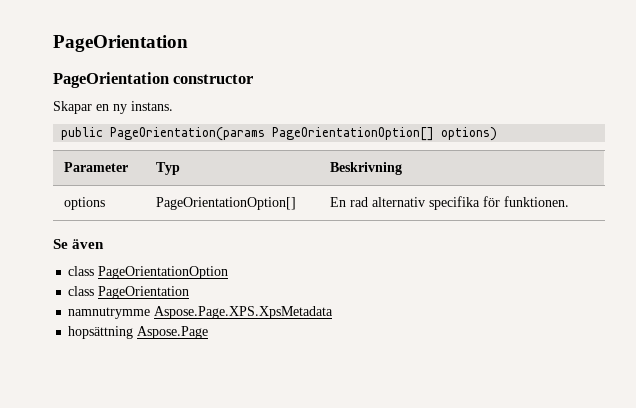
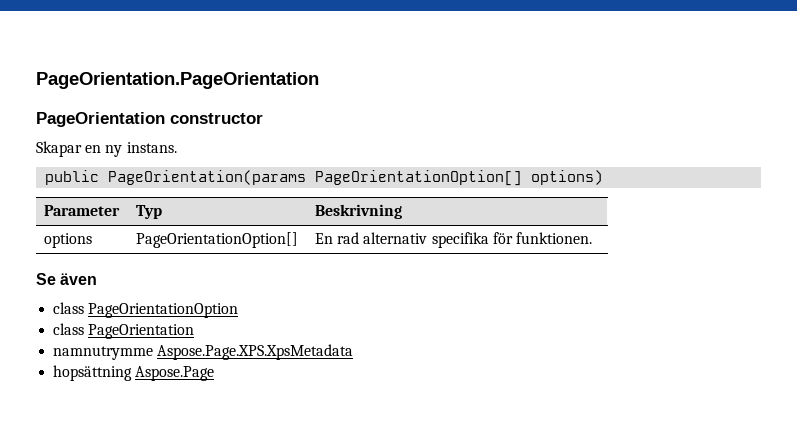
[53,35,188,52] PageOrientation -> [36,72,319,89] PageOrientation.PageOrientation

